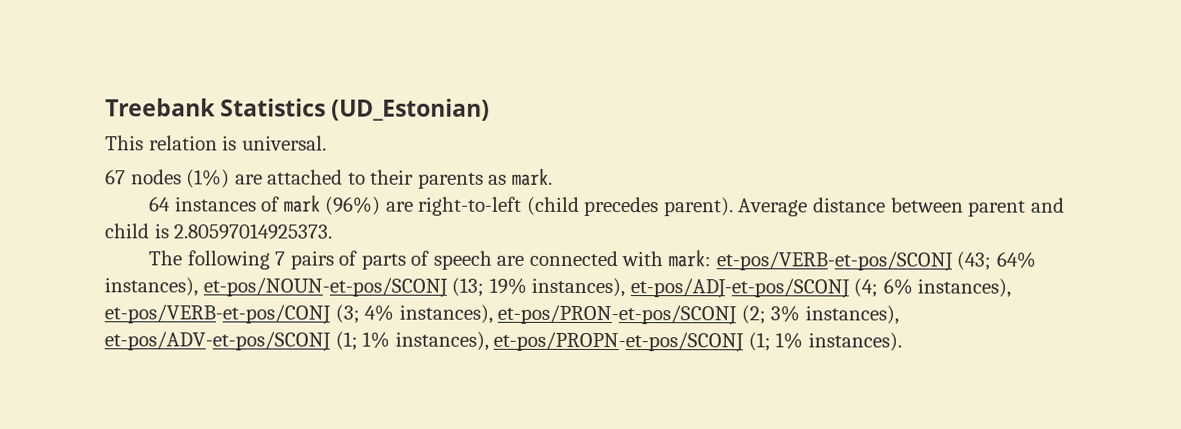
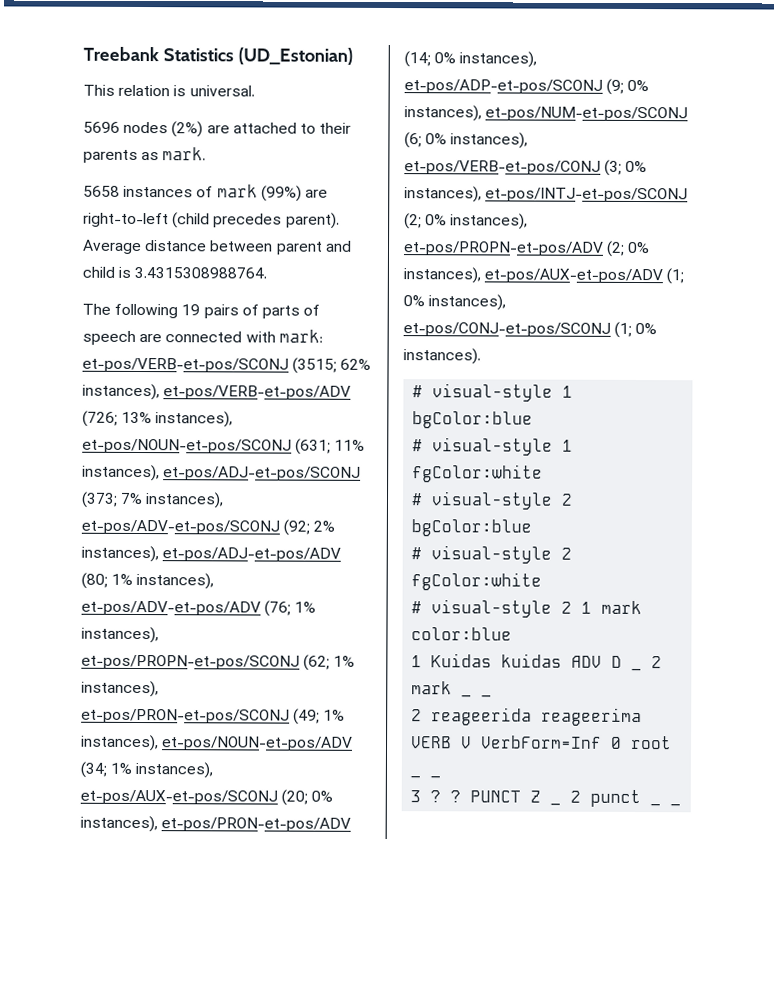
[105,169,231,189] 67 nodes (1%) -> [83,121,204,138] 5696 nodes (2%)
[149,196,172,212] 64 -> [83,185,120,197] 5658
[324,196,382,216] (96%) -> [260,185,302,202] (99%)
[173,223,333,240] 2.80597014925373. -> [134,266,268,279] 3.4315308988764.
[274,251,286,266] 7 -> [181,304,201,316] 19
[956,251,1036,271] [104,277,1012,299] [104,304,899,326] [104,331,902,353] (43; 64% instances), et-pos/NOUN-et-pos/SCONJ (13; 19% instances), et-pos/ADJ-et-pos/SCONJ (4; 6% instances), et-pos/VERB-et-pos/CONJ (3; 4% instances), et-pos/PRON-et-pos/SCONJ (2; 3% instances), et-pos/ADV-et-pos/SCONJ (1; 1% instances), et-pos/PROPN-et-pos/SCONJ (1; 1% instances). -> [292,357,372,374] [82,383,352,401] [82,410,234,428] [82,438,366,455] [82,464,362,482] [81,491,225,509] [81,519,336,536] [81,545,342,563] [81,572,215,590] [81,600,317,617] [81,626,159,644] [81,654,356,671] [81,680,159,698] [81,708,346,725] [80,734,354,752] [80,761,214,779] [80,789,334,806] [80,815,352,833] [404,51,538,68] [404,78,650,95] [404,105,689,122] [404,132,529,149] [404,159,648,176] [404,186,689,203] [404,213,529,230] [403,240,651,257] [403,267,685,285] [403,294,507,311] [403,321,658,338] [403,348,481,365] [412,383,574,402] [412,411,534,429] [412,437,574,456] [412,464,544,483] [411,491,574,510] [411,519,533,537] [411,545,573,564] [411,572,543,591] [411,599,643,618] [411,627,513,641] [411,653,663,672] [411,681,493,698] [411,707,643,727] [411,735,673,750] [410,775,442,779] [410,789,682,808] (3515; 62% instances), et-pos/VERB-et-pos/ADV (726; 13% instances), et-pos/NOUN-et-pos/SCONJ (631; 11% instances), et-pos/ADJ-et-pos/SCONJ (373; 7% instances), et-pos/ADV-et-pos/SCONJ (92; 2% instances), et-pos/ADJ-et-pos/ADV (80; 1% instances), et-pos/ADV-et-pos/ADV (76; 1% instances), et-pos/PROPN-et-pos/SCONJ (62; 1% instances), et-pos/PRON-et-pos/SCONJ (49; 1% instances), et-pos/NOUN-et-pos/ADV (34; 1% instances), et-pos/AUX-et-pos/SCONJ (20; 0% instances), et-pos/PRON-et-pos/ADV (14; 0% instances), et-pos/ADP-et-pos/SCONJ (9; 0% instances), et-pos/NUM-et-pos/SCONJ (6; 0% instances), et-pos/VERB-et-pos/CONJ (3; 0% instances), et-pos/INTJ-et-pos/SCONJ (2; 0% instances), et-pos/PROPN-et-pos/ADV (2; 0% instances), et-pos/AUX-et-pos/ADV (1; 0% instances), et-pos/CONJ-et-pos/SCONJ (1; 0% instances). // # visual-style 1 bgColor:blue // # visual-style 1 fgColor:white // # visual-style 2 bgColor:blue // # visual-style 2 fgColor:white // # visual-style 2 1 mark color:blue // 1 Kuidas kuidas ADV D _ 2 mark _ _ // 2 reageerida reageerima VERB V VerbForm=Inf 0 root _ _ // 3 ? ? PUNCT Z _ 2 punct _ _

